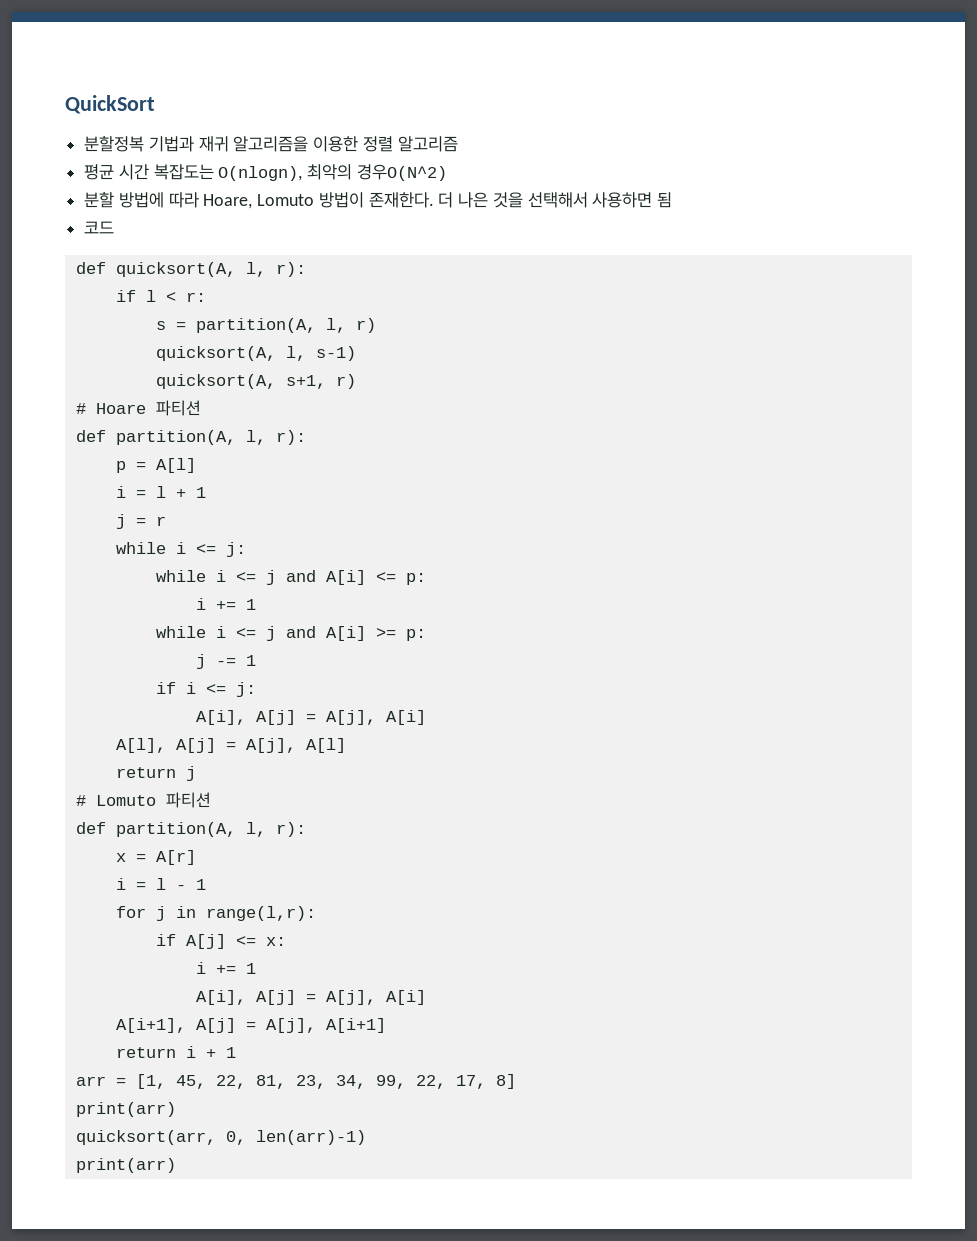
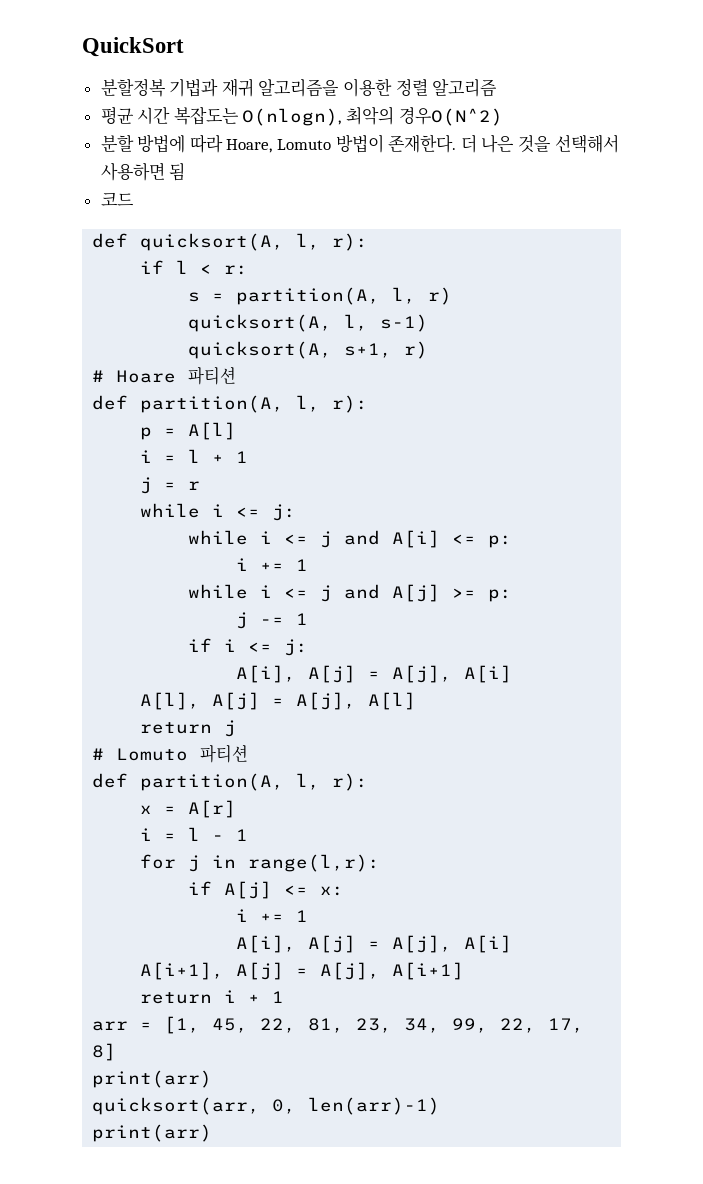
[325,626,366,641] A[i] -> [392,584,441,602] A[j]

